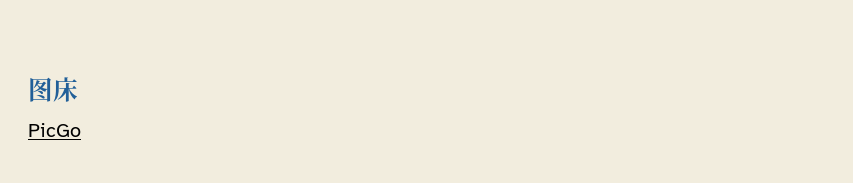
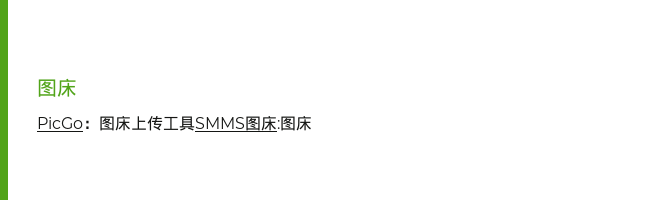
(81, 130) none -> [83,116,312,131] ：图床上传工具SMMS图床:图床

